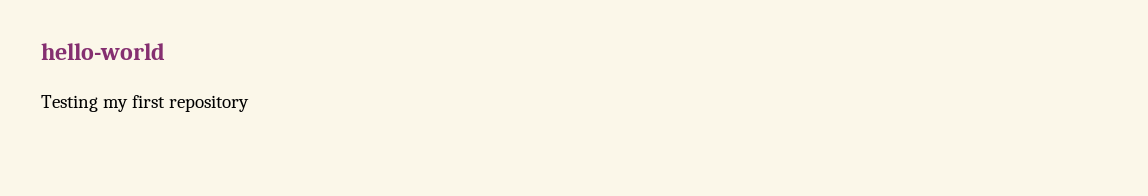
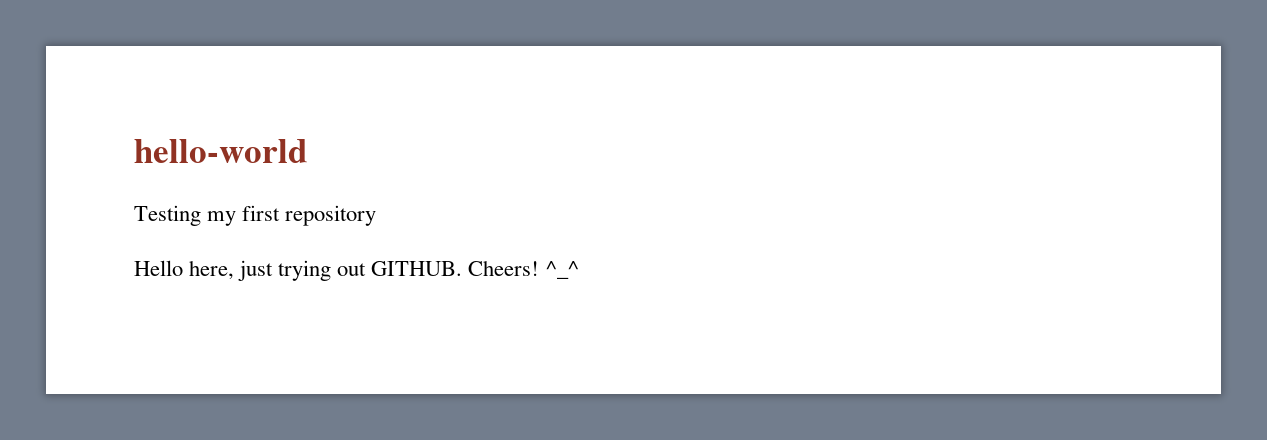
(250, 103) none -> [134,260,579,281] // Hello here, just trying out GITHUB. Cheers! ^_^

